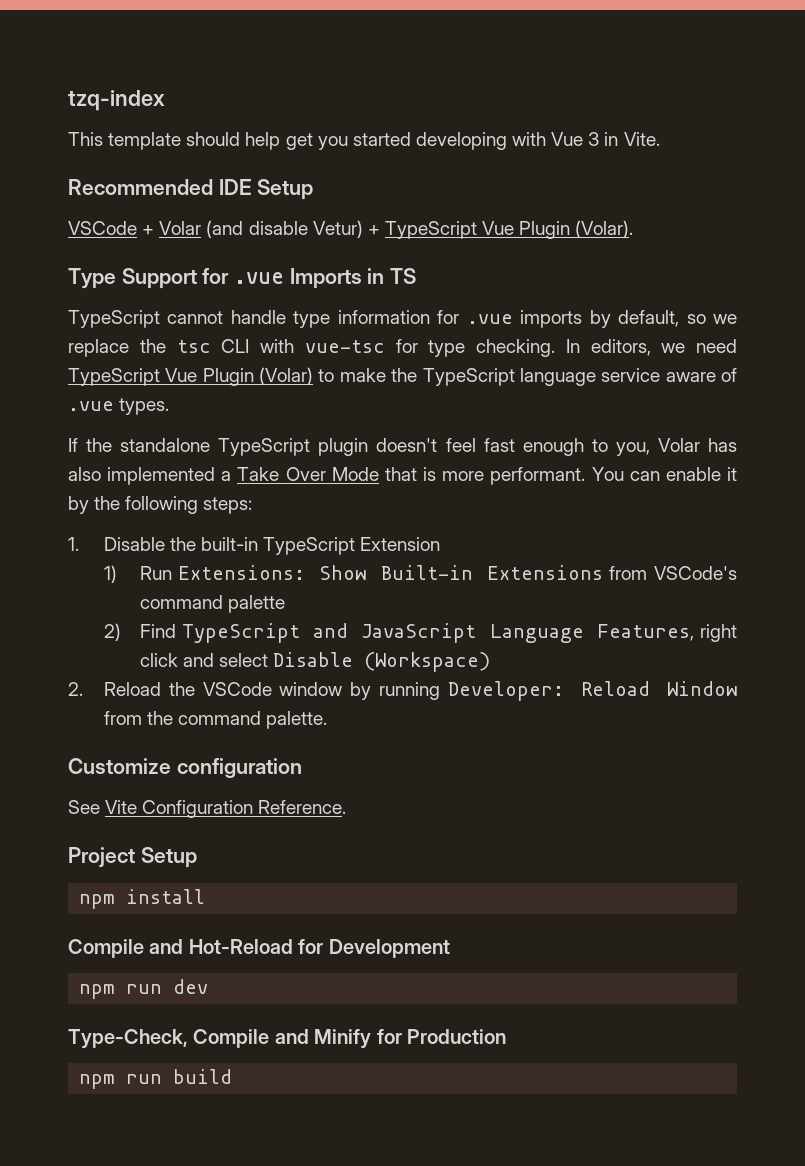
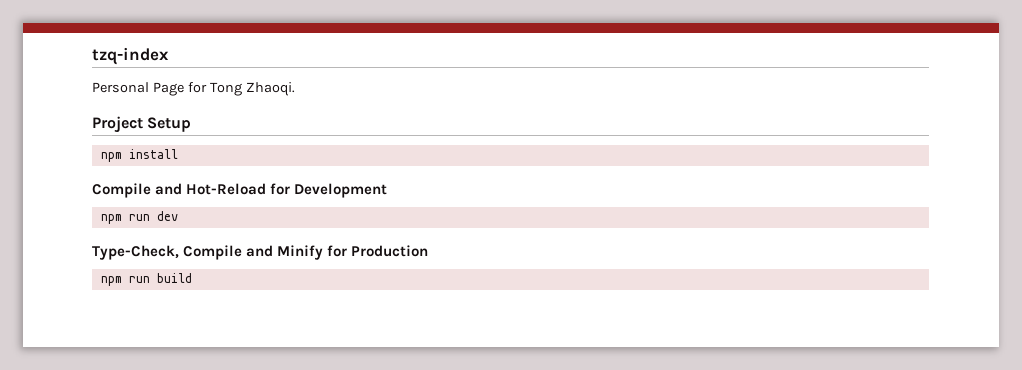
[68,132,660,150] [68,179,314,200] [68,220,634,239] [68,268,417,289] [68,310,737,328] [68,339,737,357] [68,367,737,386] [68,398,170,415] [68,438,738,456] [68,467,737,485] [68,496,253,514] [68,537,441,555] [103,565,738,583] [139,595,285,613] [103,623,737,643] [139,652,491,672] [68,681,737,701] [103,711,328,729] [68,758,302,778] [68,800,347,818] This template should help get you started developing with Vue 3 in Vite. // Recommended IDE Setup // VSCode + Volar (and disable Vetur) + TypeScript Vue Plugin (Volar). // Type Support for .vue Imports in TS // TypeScript cannot handle type information for .vue imports by default, so we replace the tsc CLI with vue-tsc for type checking. In editors, we need TypeScript Vue Plugin (Volar) to make the TypeScript language service aware of .vue types. // If the standalone TypeScript plugin doesn't feel fast enough to you, Volar has also implemented a Take Over Mode that is more performant. You can enable it by the following steps: // 1. Disable the built-in TypeScript Extension // 1) Run Extensions: Show Built-in Extensions from VSCode's command palette // 2) Find TypeScript and JavaScript Language Features, right click and select Disable (Workspace) // 2. Reload the VSCode window by running Developer: Reload Window from the command palette. // Customize configuration // See Vite Configuration Reference. -> [92,82,295,96] Personal Page for Tong Zhaoqi.

